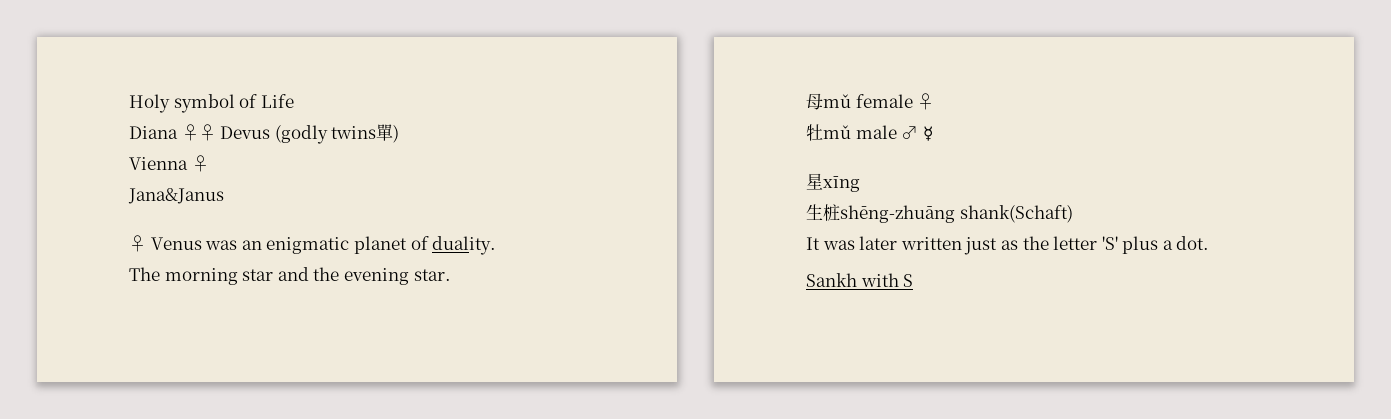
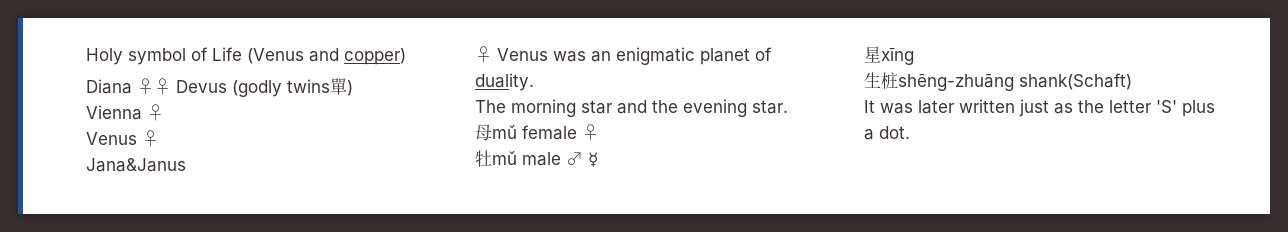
(294, 101) none -> [247,48,406,65] (Venus and copper)
(209, 163) none -> [86,130,159,147] // Venus ♀
[806,273,914,287] // Sankh with S -> (910, 132) none

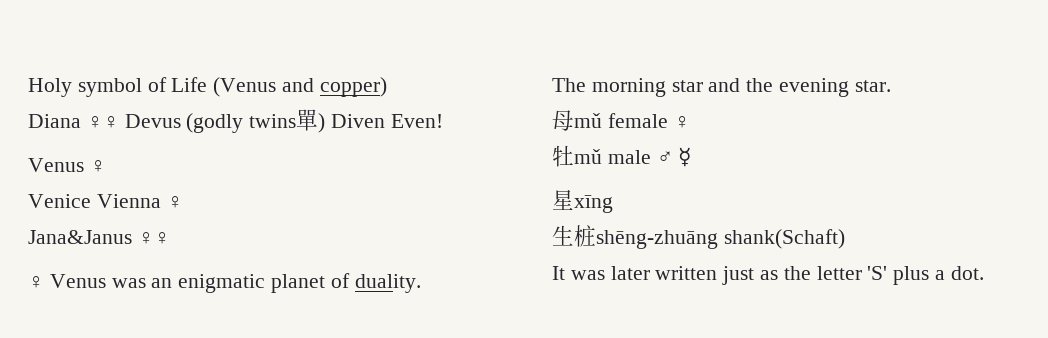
[86,104,164,121] // Vienna ♀ -> [331,114,443,128] Diven Even!
(159, 138) none -> [28,194,183,208] // Venice Vienna ♀
(186, 165) none -> [137,232,170,244] ♀♀

